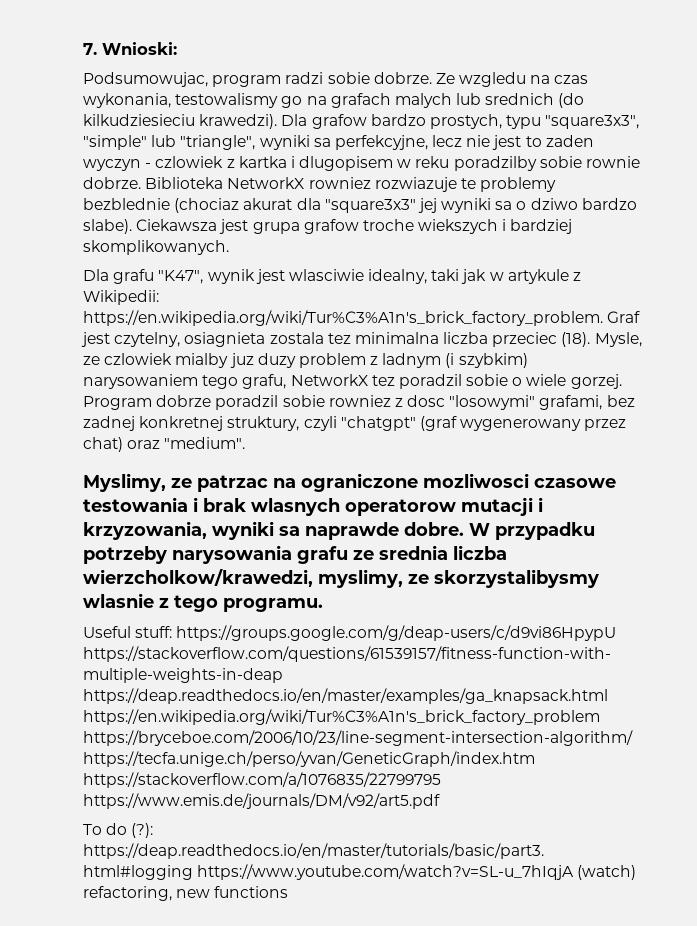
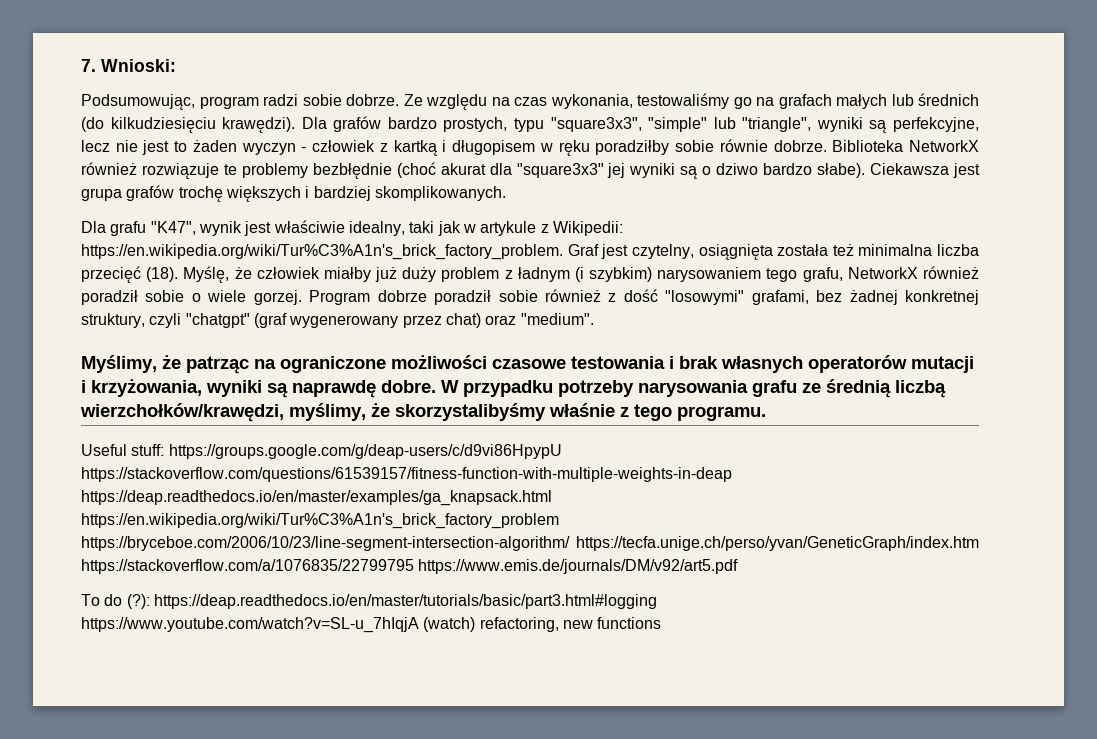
[83,72,208,87] Podsumowujac, -> [81,94,195,110] Podsumowując,
[459,72,527,87] wzgledu -> [426,94,487,110] względu
[175,93,279,108] testowalismy -> [637,93,729,109] testowaliśmy
[394,93,585,108] [83,114,367,129] malych lub srednich (do kilkudziesieciu krawedzi). Dla grafow -> [836,93,979,109] [81,116,382,133] małych lub średnich (do kilkudziesięciu krawędzi). Dla grafów
[313,138,331,147] sa -> [869,120,887,133] są
[545,135,594,147] zaden -> [192,140,237,152] żaden
[155,156,641,171] [83,177,557,192] [83,198,240,213] czlowiek z kartka i dlugopisem w reku poradzilby sobie rownie dobrze. Biblioteka NetworkX rowniez rozwiazuje te problemy bezblednie (chociaz -> [312,139,979,156] [81,162,436,179] człowiek z kartką i długopisem w ręku poradziłby sobie równie dobrze. Biblioteka NetworkX również rozwiązuje te problemy bezbłędnie (choć
[495,201,513,210] sa -> [680,166,698,179] są
[83,219,132,234] slabe). -> [817,163,866,178] słabe).
[303,219,499,234] grafow troche wiekszych -> [126,185,301,202] grafów trochę większych
[288,269,364,281] wlasciwie -> [273,220,345,233] właściwie
[184,332,642,347] [83,353,296,368] osiagnieta zostala tez minimalna liczba przeciec (18). Mysle, ze czlowiek mialby juz duzy -> [698,244,979,260] [81,266,437,283] osiągnięta została też minimalna liczba przecięć (18). Myślę, że człowiek miałby już duży
[382,353,442,368] ladnym -> [517,267,570,282] ładnym
[371,374,462,389] tez poradzil -> [922,266,979,279] [81,290,138,305] również poradził
[215,395,446,410] poradzil sobie rowniez z dosc -> [434,289,658,305] poradził sobie również z dość
[83,416,135,431] zadnej -> [849,290,898,305] żadnej
[83,473,268,492] Myslimy, ze patrzac -> [81,355,249,374] Myślimy, że patrząc
[423,473,529,488] mozliwosci -> [391,355,487,369] możliwości
[251,497,543,516] [83,521,399,540] wlasnych operatorow mutacji i krzyzowania, wyniki sa naprawde -> [721,355,974,373] [81,379,376,398] własnych operatorów mutacji i krzyżowania, wyniki są naprawdę
[379,545,507,560] [83,569,599,588] [83,593,154,608] srednia liczba wierzcholkow/krawedzi, myslimy, ze skorzystalibysmy wlasnie -> [826,379,946,398] [80,403,615,422] średnią liczbą wierzchołków/krawędzi, myślimy, że skorzystalibyśmy właśnie

